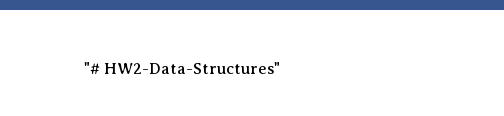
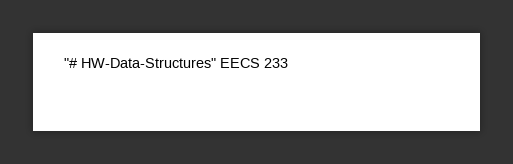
[104,62,281,74] HW2-Data-Structures" -> [81,58,288,68] HW-Data-Structures" EECS 233

